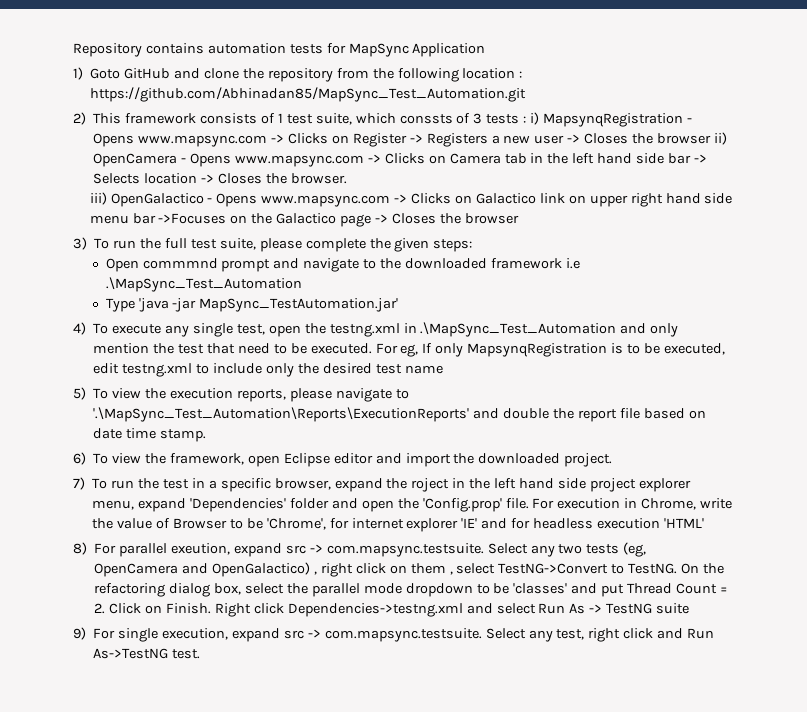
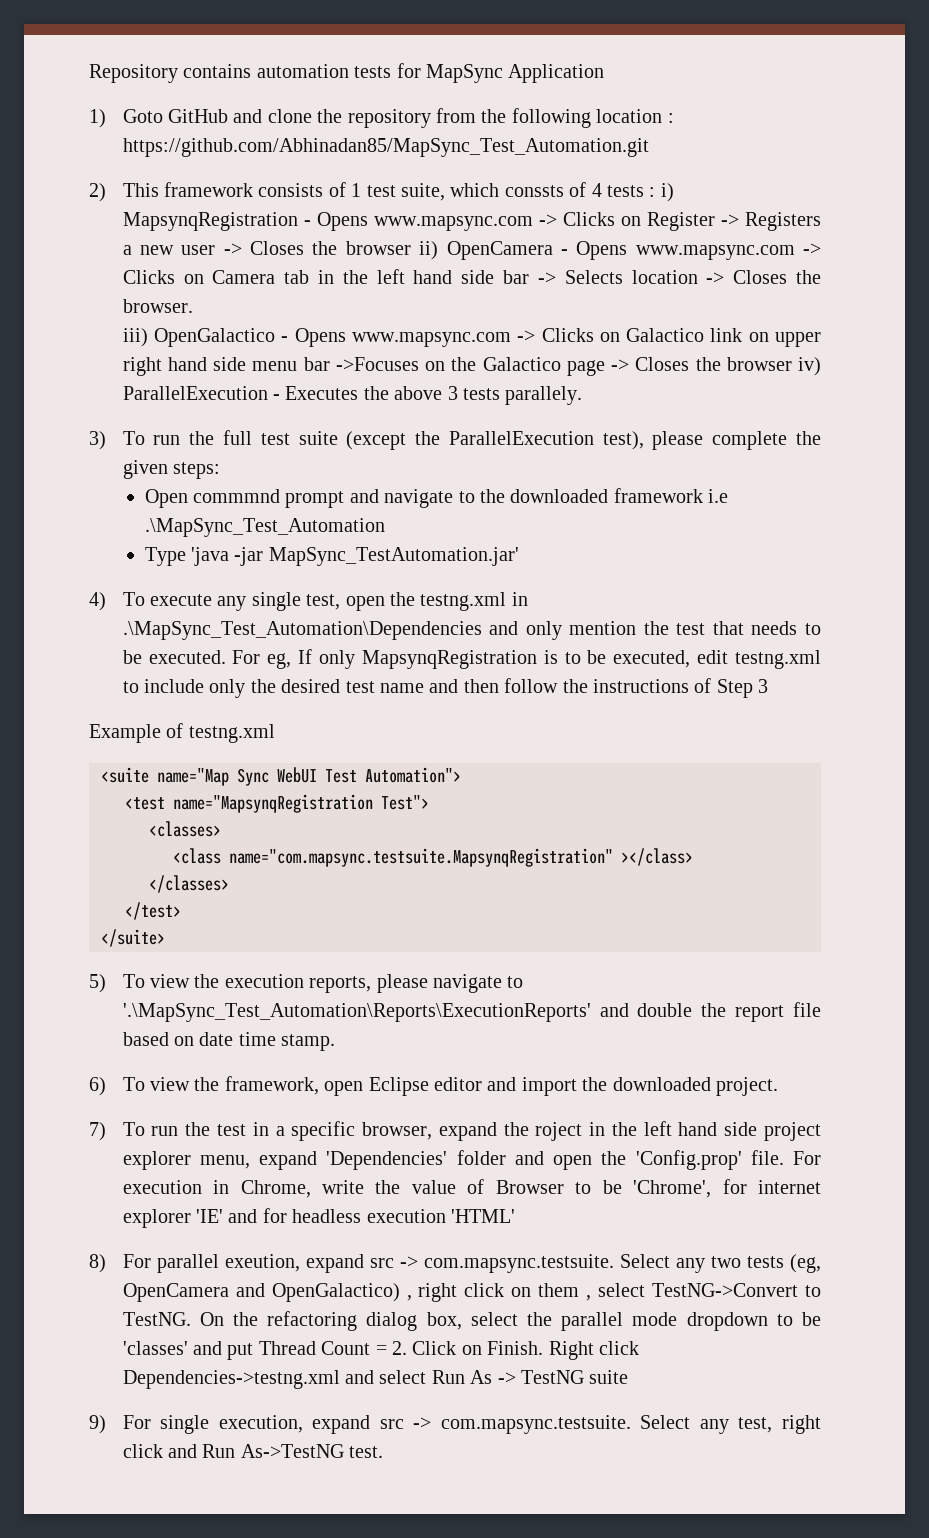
[473,113,483,124] 3 -> [591,183,602,197] 4
(519, 218) none -> [797,357,821,376] [122,386,583,405] iv) ParallelExecution - Executes the above 3 tests parallely.
[219,238,256,250] suite, -> [298,431,644,450] suite (except the ParallelExecution test),
[420,322,617,337] .\MapSync_Test_Automation -> [122,621,482,640] .\MapSync_Test_Automation\Dependencies
[237,343,270,354] need -> [751,621,798,635] needs
(443, 369) none -> [429,678,769,698] [89,723,275,743] [101,767,461,786] [125,794,429,813] [149,821,221,837] [173,848,693,867] [149,875,229,893] [125,902,181,920] [101,929,165,947] and then follow the instructions of Step 3 // Example of testng.xml // <suite name="Map Sync WebUI Test Automation"> // <test name="MapsynqRegistration Test"> // <classes> // <class name="com.mapsync.testsuite.MapsynqRegistration" ></class> // </classes> // </test> // </suite>

